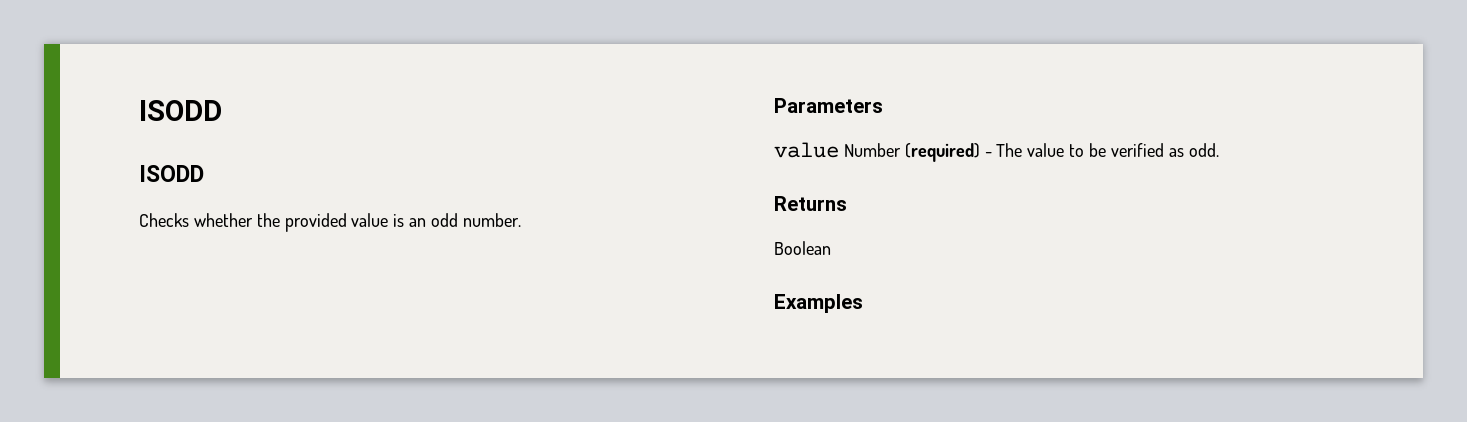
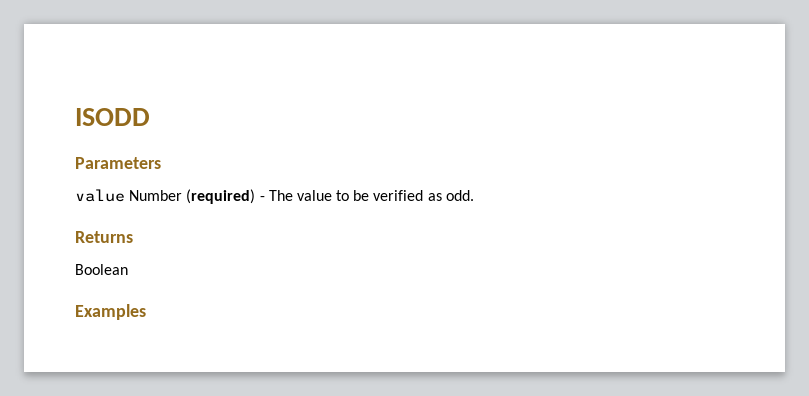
[139,100,222,121] [139,165,204,182] [139,213,521,232] ISODD // ISODD // Checks whether the provided value is an odd number. -> [75,108,150,126] ISODD

